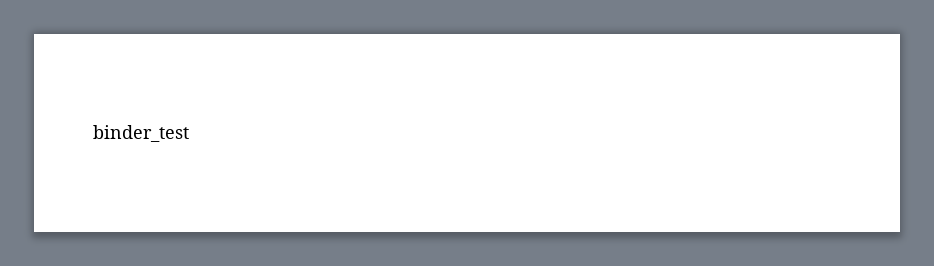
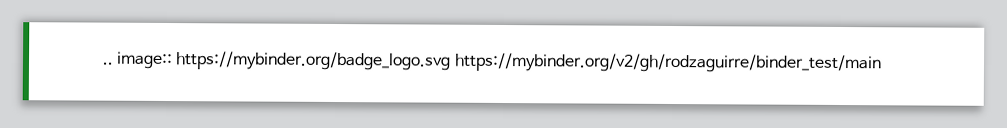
[93,125,189,142] binder_test -> [102,51,882,74] .. image:: https://mybinder.org/badge_logo.svg https://mybinder.org/v2/gh/rodzaguirre/binder_test/main

